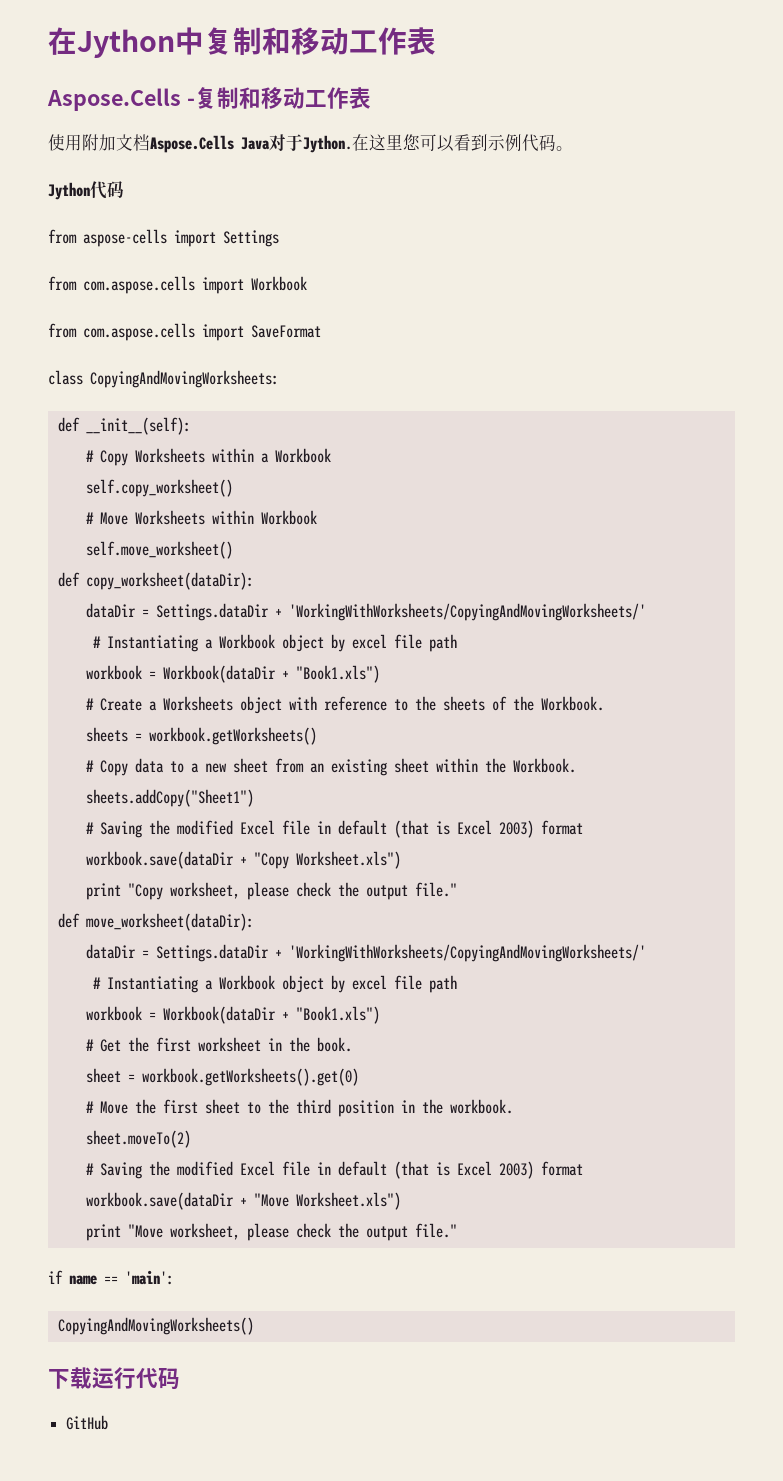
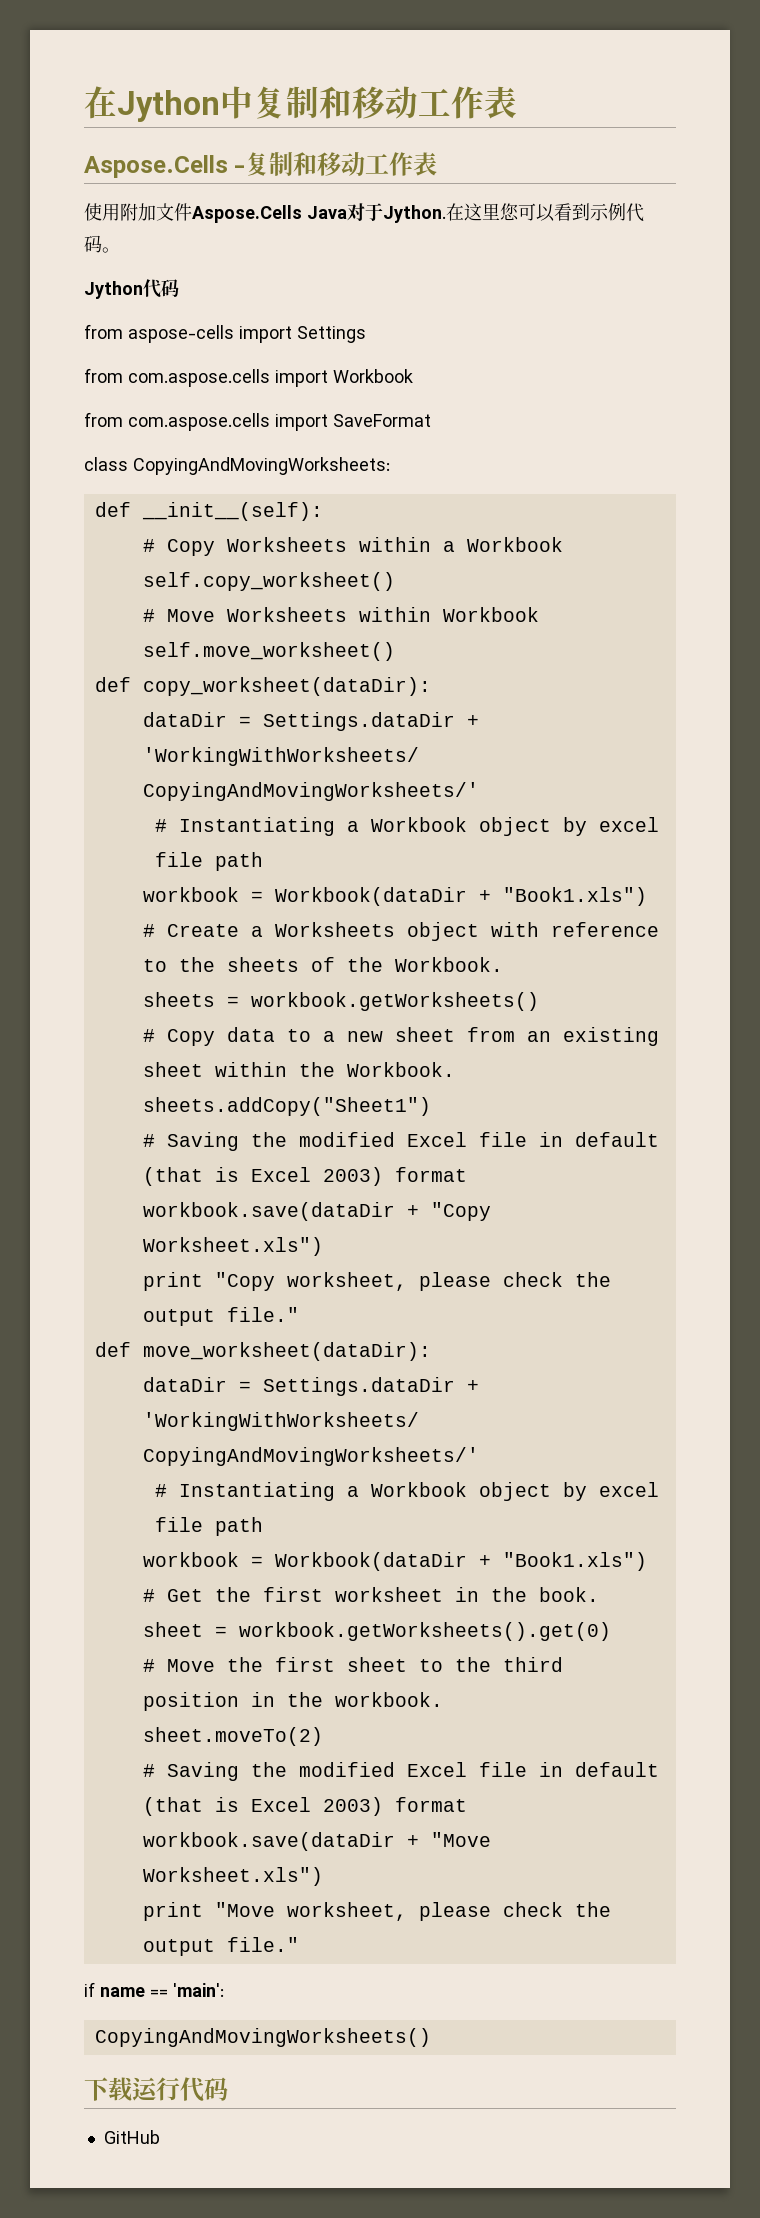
[133,134,150,151] 档 -> [174,203,192,221] 件

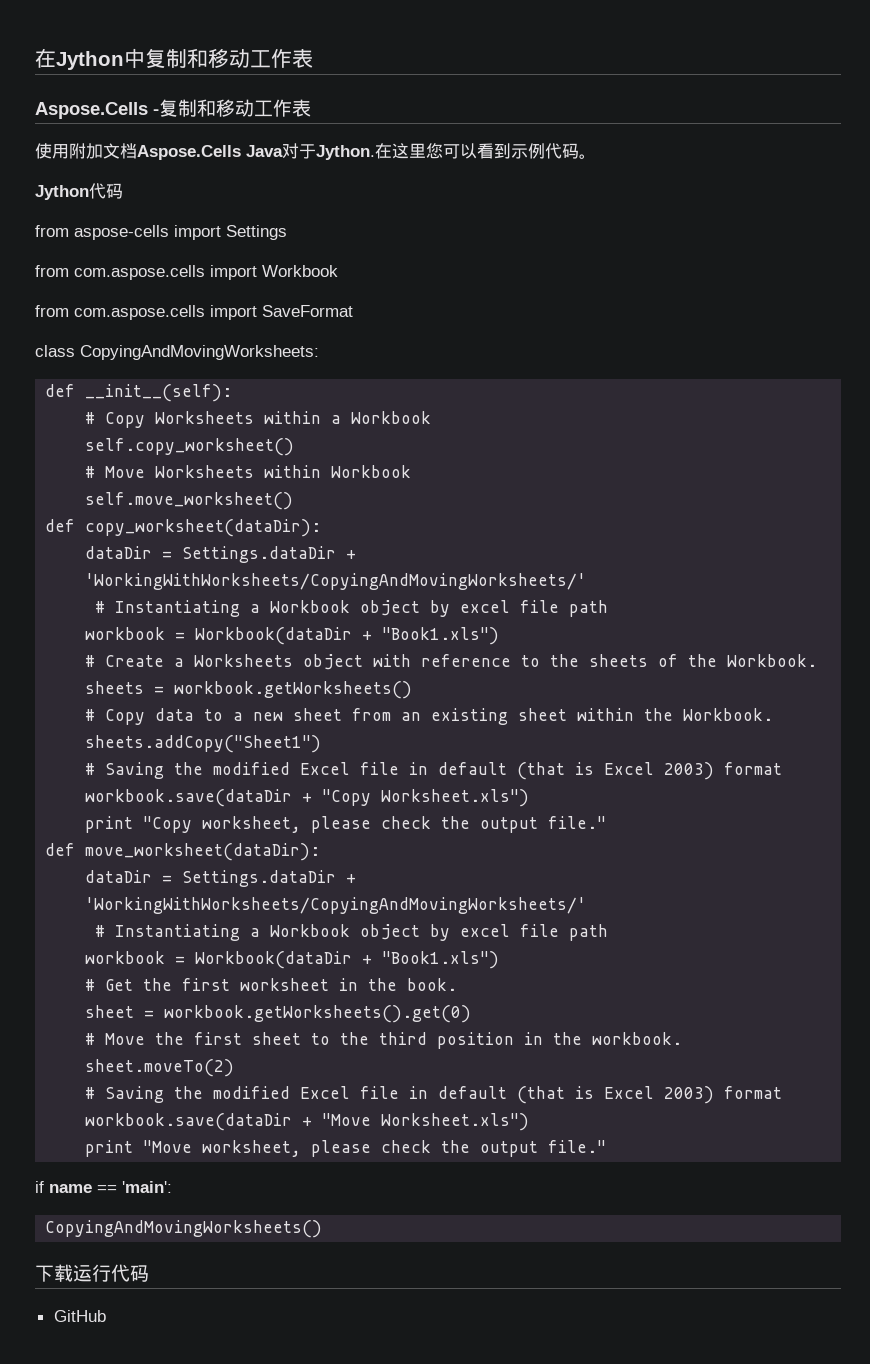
[174,203,192,221] 件 -> [120,143,137,159] 档

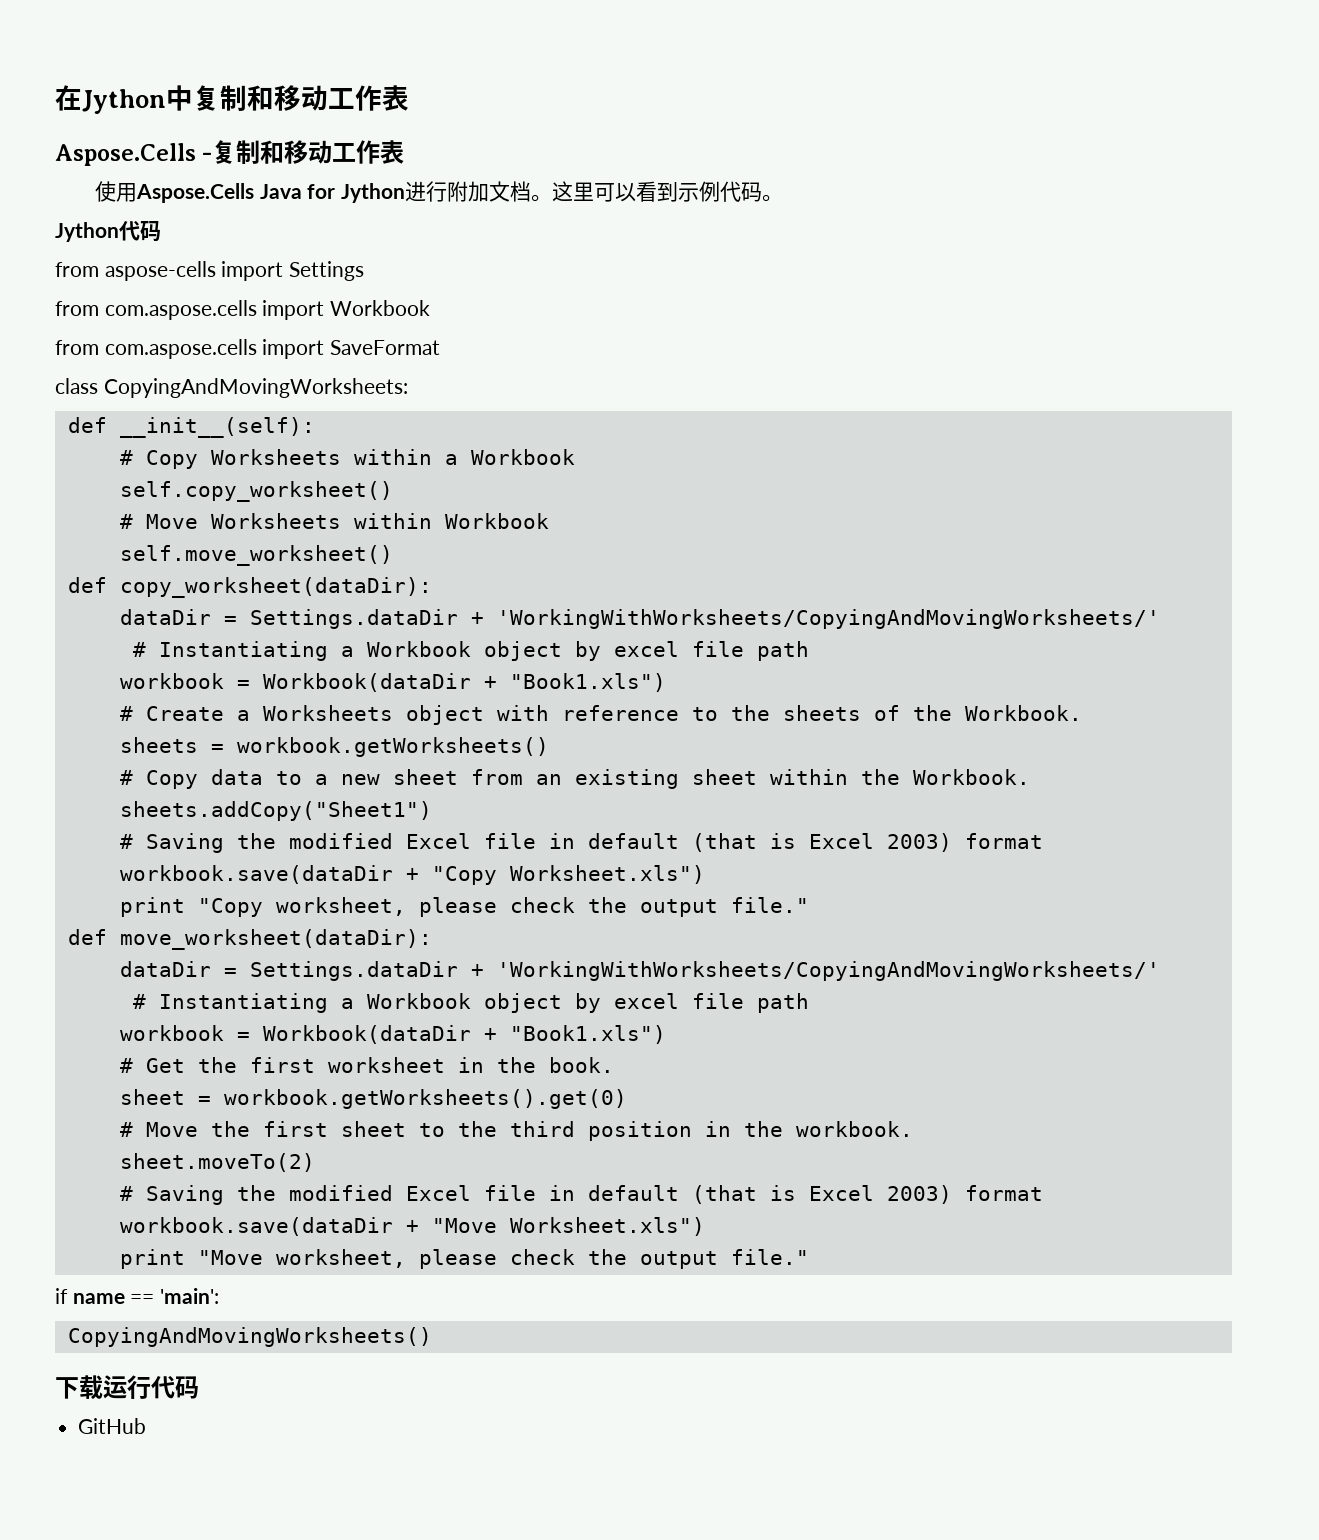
[69,143,443,160] 附加文档Aspose.Cells Java对于Jython.在这里您 -> [136,181,595,203] Aspose.Cells Java for Jython进行附加文档。这里

